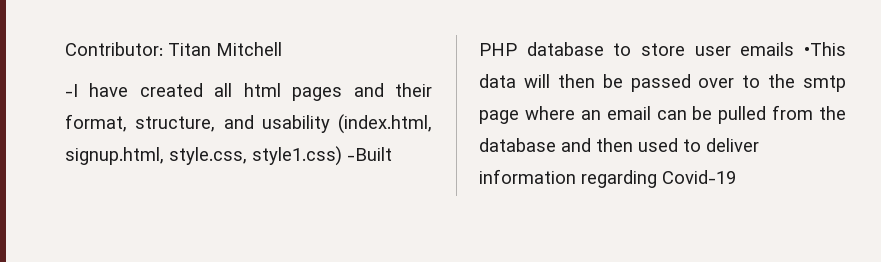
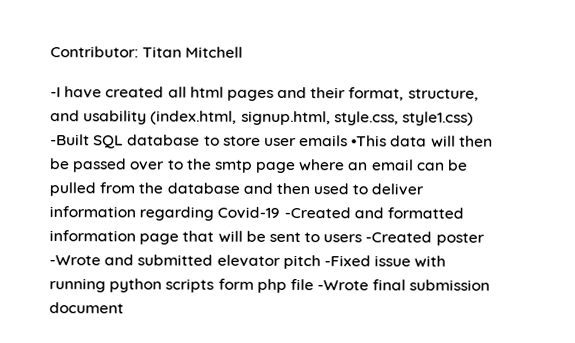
[479,43,517,56] PHP -> [93,135,125,149] SQL
(736, 177) none -> [283,206,464,219] [49,230,485,246] [49,254,447,270] [49,278,491,293] [49,302,124,314] -Created and formatted information page that will be sent to users -Created poster -Wrote and submitted elevator pitch -Fixed issue with running python scripts form php file -Wrote final submission document

